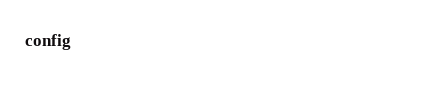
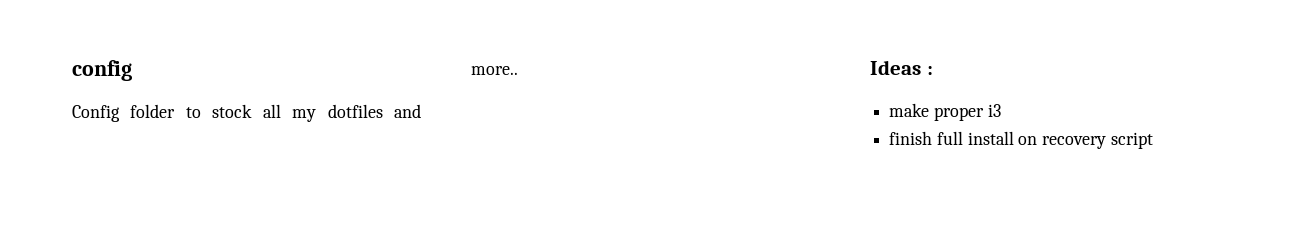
(71, 42) none -> [72,104,422,122] [471,66,518,75] [870,60,933,75] [889,103,1001,121] [889,131,1153,149] // Config folder to stock all my dotfiles and more.. // Ideas : // make proper i3 // finish full install on recovery script

